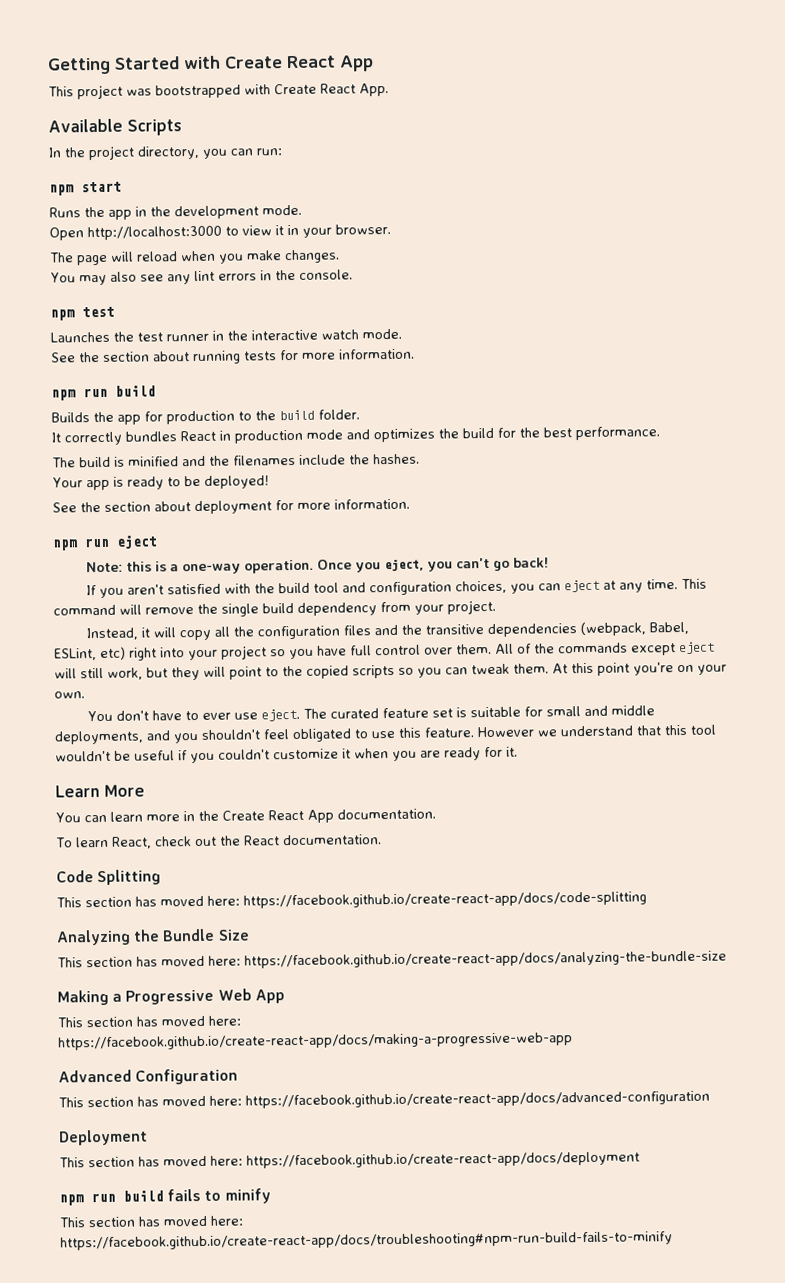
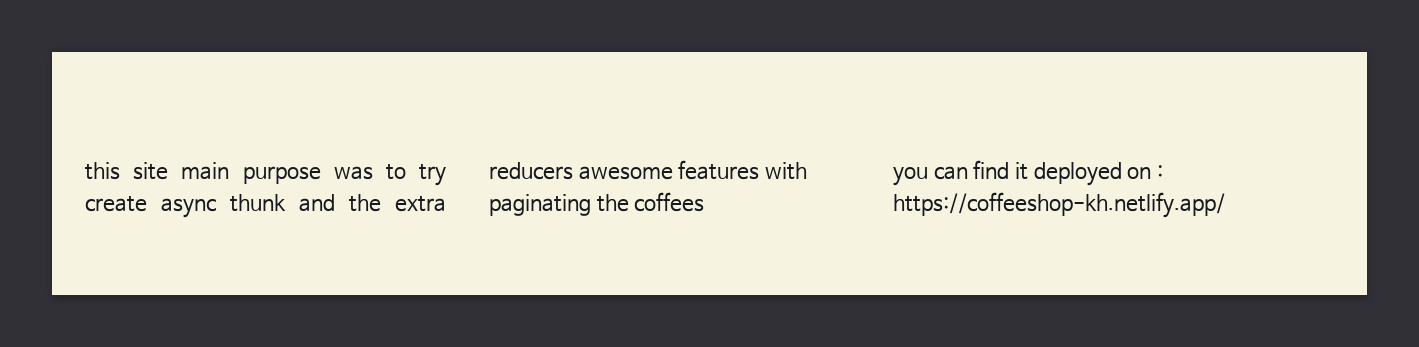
[47,55,374,75] [48,83,389,100] [48,118,182,136] [48,145,282,161] [49,181,122,196] [49,204,302,220] [49,223,391,241] [49,249,340,266] [50,269,353,286] [50,306,115,321] [50,328,402,343] [51,348,415,365] [51,385,156,401] [51,409,360,425] [51,426,660,446] [52,453,420,468] [52,475,269,491] [52,498,410,515] [52,535,158,551] [86,557,550,575] [86,578,708,599] [53,599,496,617] [86,621,690,641] [54,641,715,661] [54,662,727,681] [54,691,85,699] [87,705,656,722] [54,724,716,745] [55,746,518,764] [55,784,145,798] [55,808,436,823] [56,834,382,849] [56,869,162,886] [56,891,647,909] [56,928,250,946] [57,950,727,969] [57,988,285,1006] [57,1015,241,1028] [58,1032,573,1051] [58,1068,239,1085] [58,1090,710,1109] [59,1129,148,1146] [59,1151,640,1169] [59,1188,271,1206] [59,1215,244,1228] [60,1231,673,1251] Getting Started with Create React App // This project was bootstrapped with Create React App. // Available Scripts // In the project directory, you can run: // npm start // Runs the app in the development mode. // Open http://localhost:3000 to view it in your browser. // The page will reload when you make changes. // You may also see any lint errors in the console. // npm test // Launches the test runner in the interactive watch mode. // See the section about running tests for more information. // npm run build // Builds the app for production to the build folder. // It correctly bundles React in production mode and optimizes the build for the best performance. // The build is minified and the filenames include the hashes. // Your app is ready to be deployed! // See the section about deployment for more information. // npm run eject // Note: this is a one-way operation. Once you eject, you can't go back! // If you aren't satisfied with the build tool and configuration choices, you can eject at any time. This command will remove the single build dependency from your project. // Instead, it will copy all the configuration files and the transitive dependencies (webpack, Babel, ESLint, etc) right into your project so you have full control over them. All of the commands except eject will still work, but they will point to the copied scripts so you can tweak them. At this point you're on your own. // You don't have to ever use eject. The curated feature set is suitable for small and middle deployments, and you shouldn't feel obligated to use this feature. However we understand that this tool wouldn't be useful if you couldn't customize it when you are ready for it. // Learn More // You can learn more in the Create React App documentation. // To learn React, check out the React documentation. // Code Splitting // This section has moved here: https://facebook.github.io/create-react-app/docs/code-splitting // Analyzing the Bundle Size // This section has moved here: https://facebook.github.io/create-react-app/docs/analyzing-the-bundle-size // Making a Progressive Web App // This section has moved here: https://facebook.github.io/create-react-app/docs/making-a-progressive-web-app // Advanced Configuration // This section has moved here: https://facebook.github.io/create-react-app/docs/advanced-configuration // Deployment // This section has moved here: https://facebook.github.io/create-react-app/docs/deployment // npm run build fails to minify // This section has moved here: https://facebook.github.io/create-react-app/docs/troubleshooting#npm-run-build-fails-to-minify -> [85,162,446,186] [85,194,446,218] [489,160,807,180] [489,192,705,216] [893,160,1164,186] [893,192,1225,218] this site main purpose was to try create async thunk and the extra reducers awesome features with paginating the coffees // you can find it deployed on : https://coffeeshop-kh.netlify.app/

